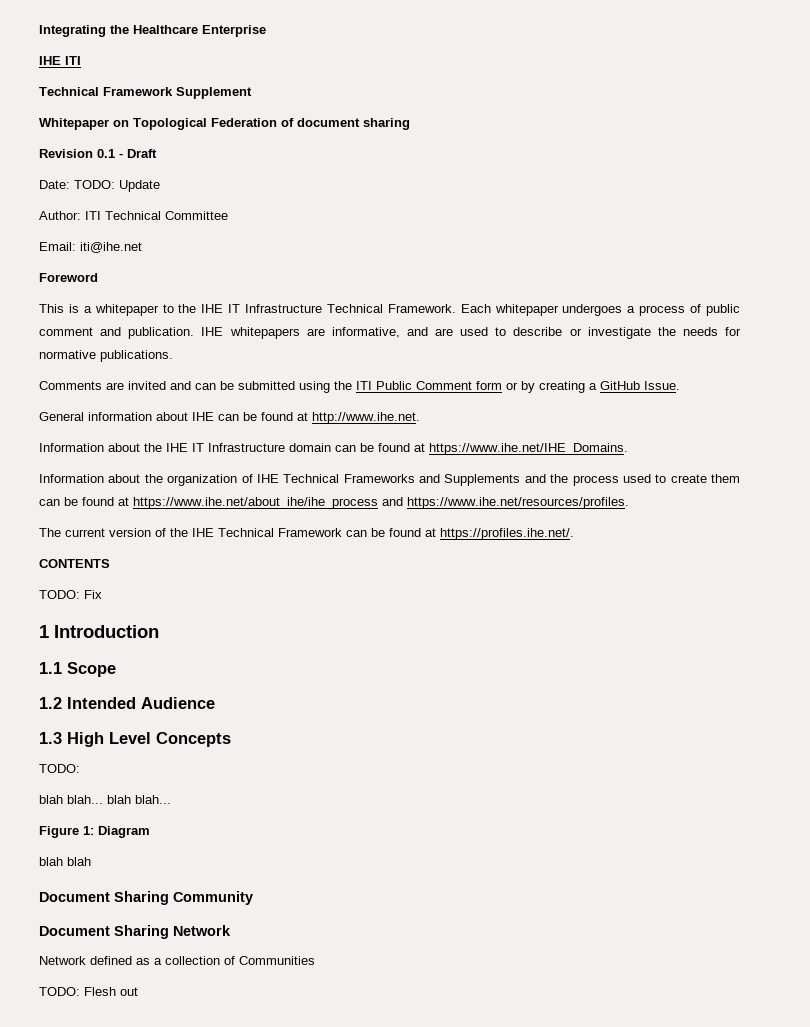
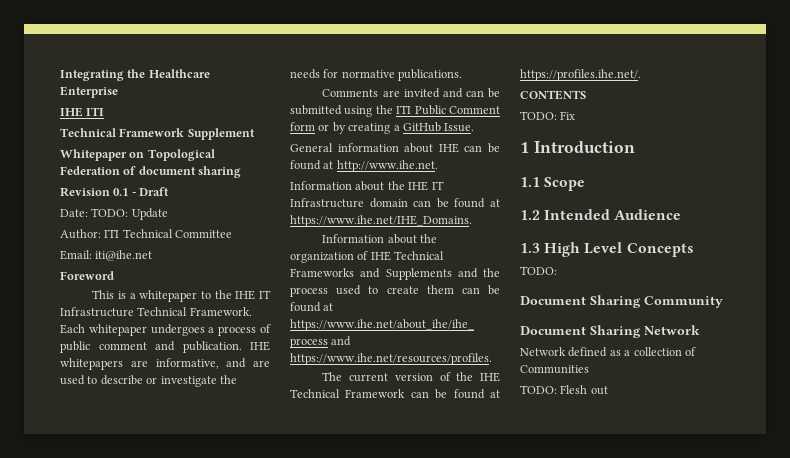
[39,795,171,804] [39,826,150,838] [39,857,91,866] // blah blah... blah blah... // Figure 1: Diagram // blah blah -> (557, 270) none

